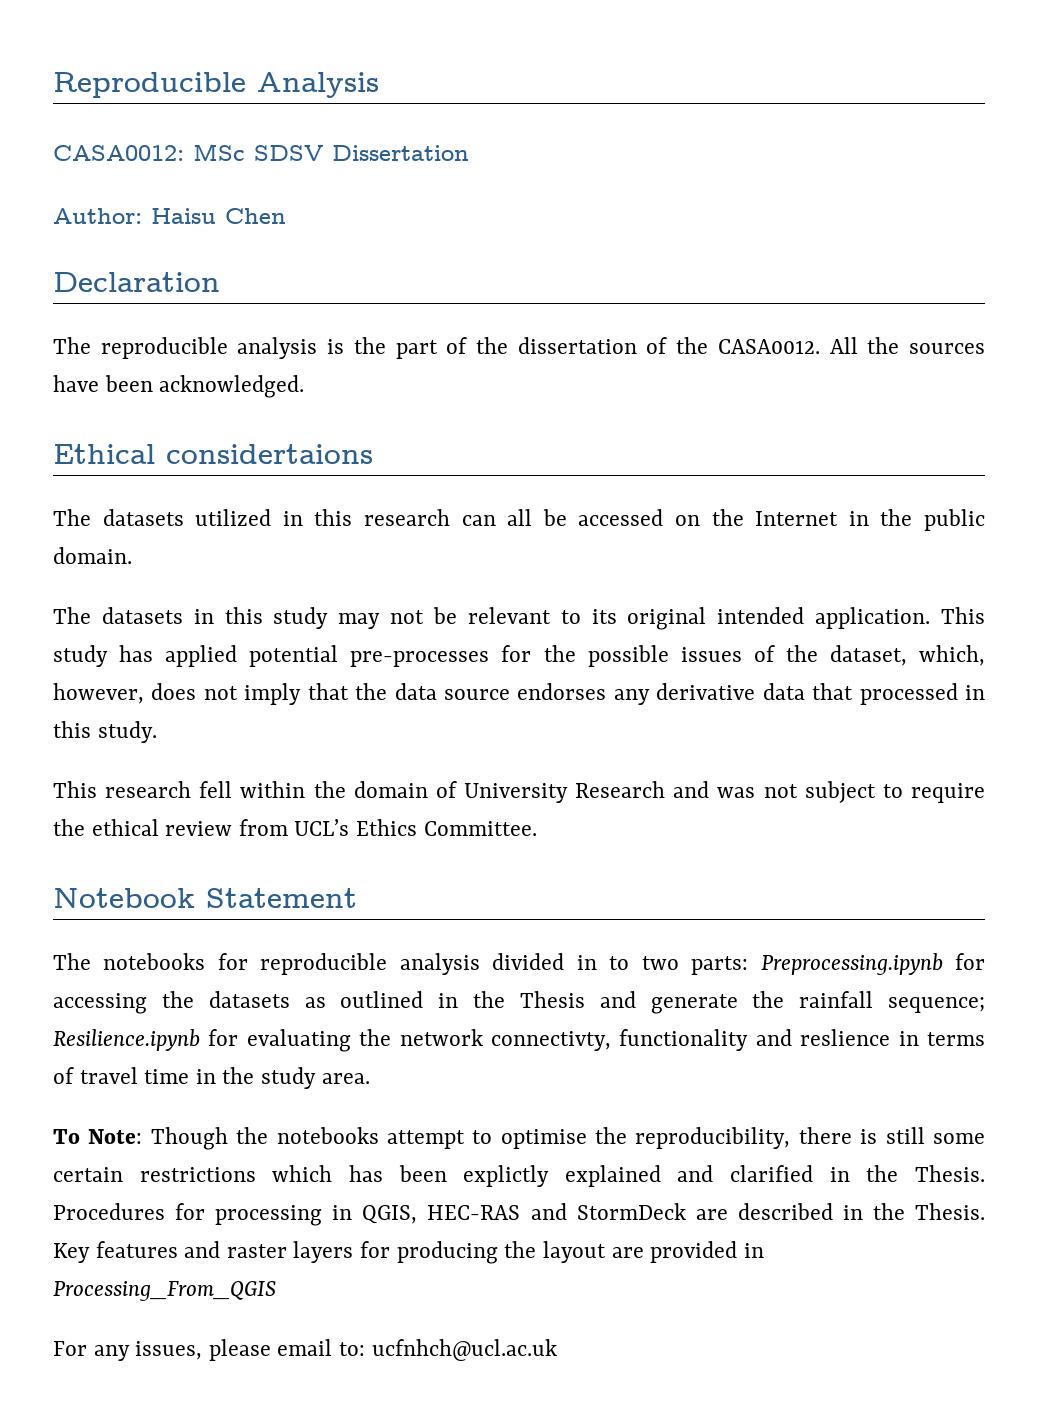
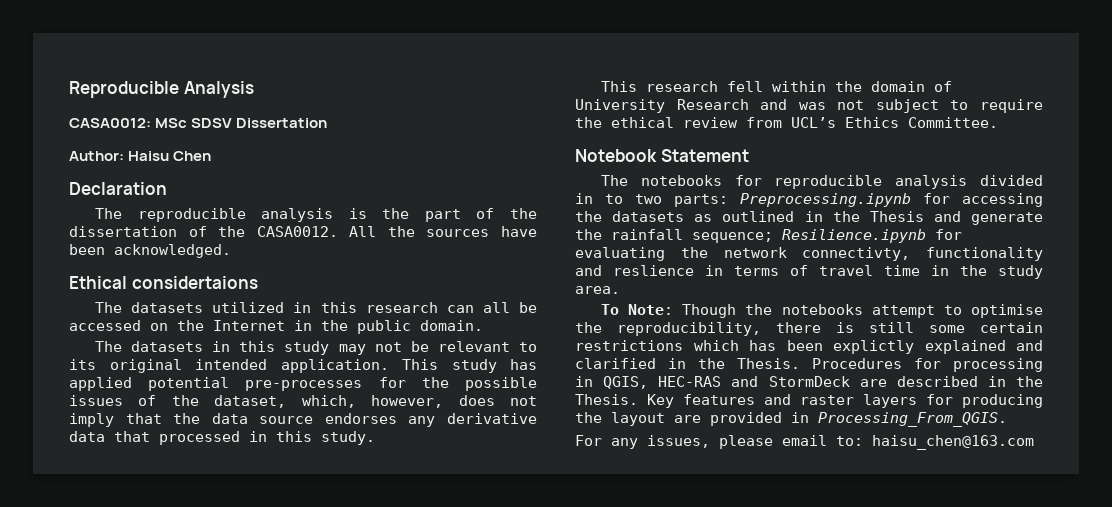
[53,1281,276,1301] Processing_From_QGIS -> [818,412,1007,427] Processing_From_QGIS.
[371,1339,557,1361] ucfnhch@ucl.ac.uk -> [872,435,1034,450] haisu_chen@163.com

